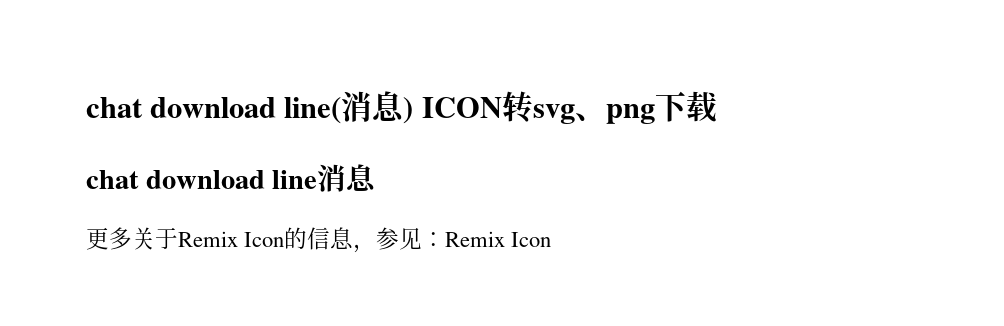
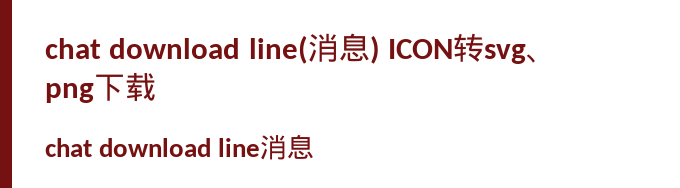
[86,227,552,253] // 更多关于Remix Icon的信息，参见：Remix Icon -> (315, 146) none

